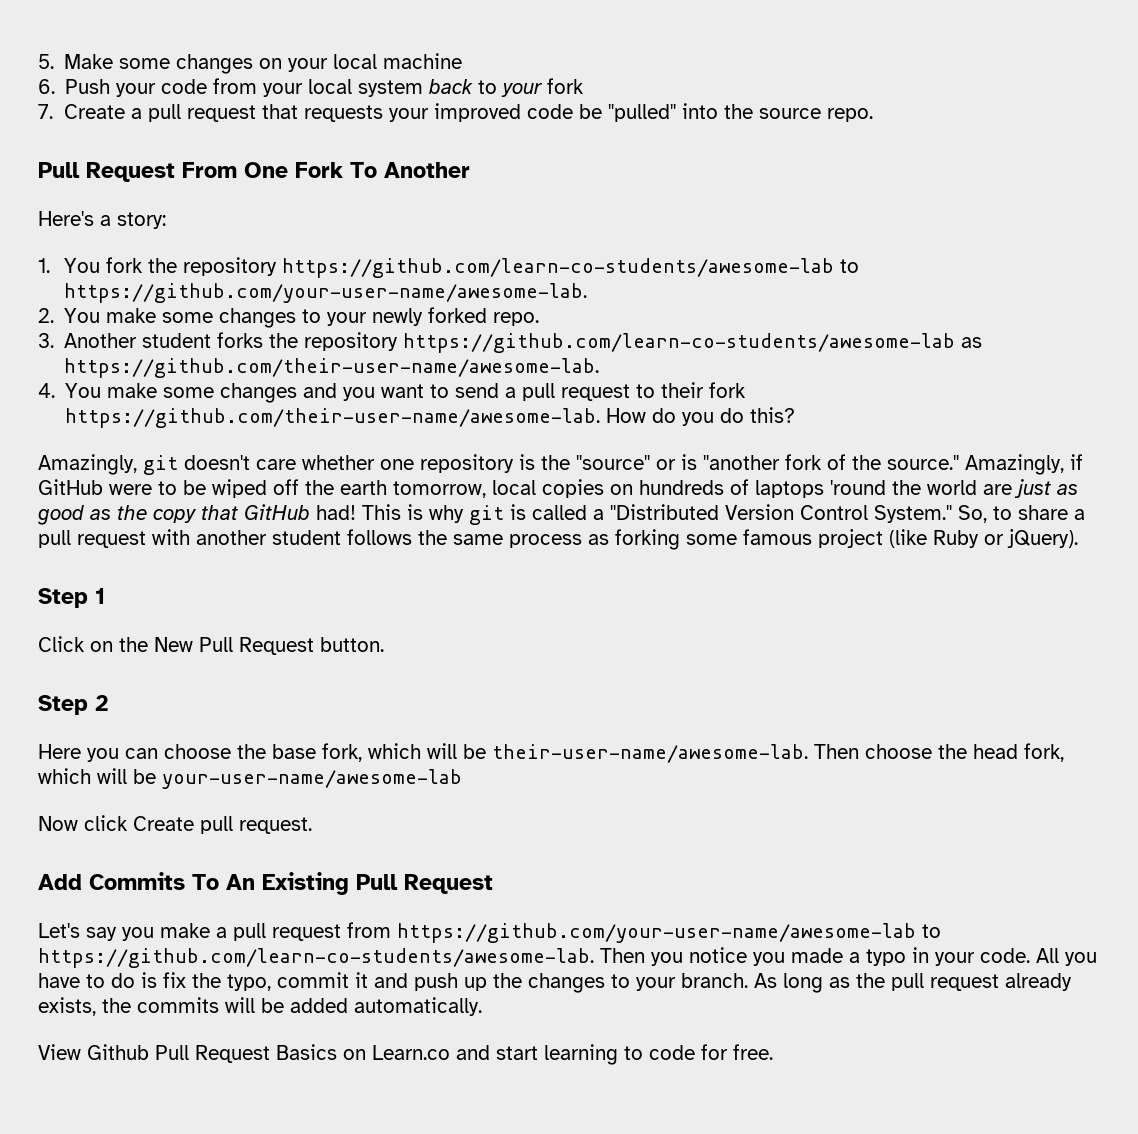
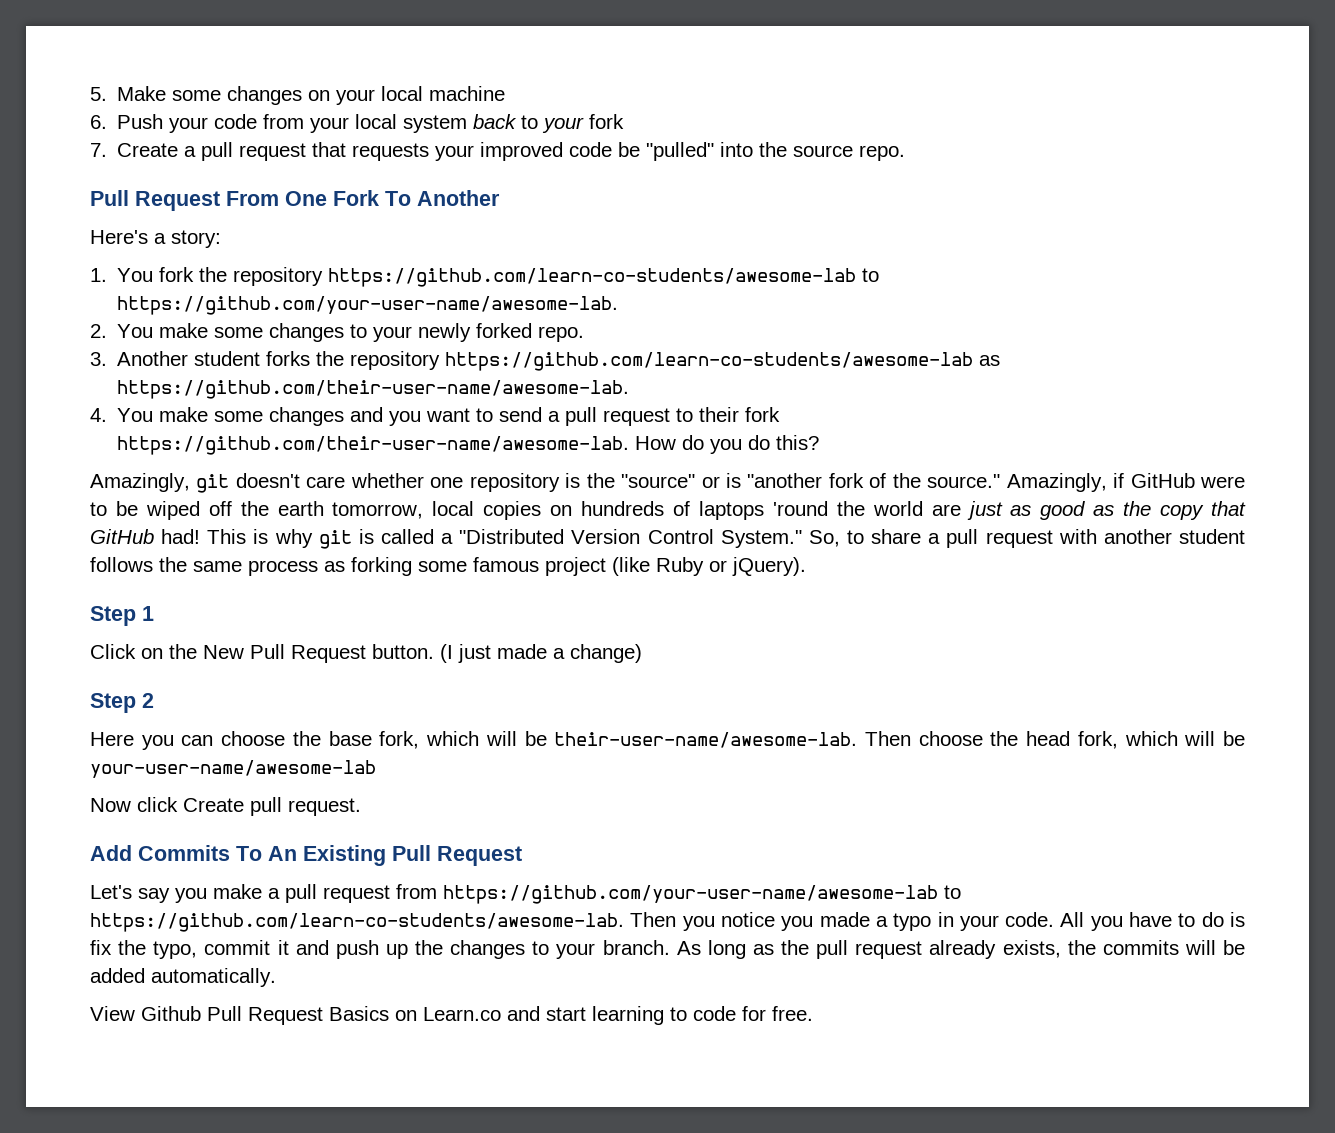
(384, 644) none -> [440,644,642,663] (I just made a change)

